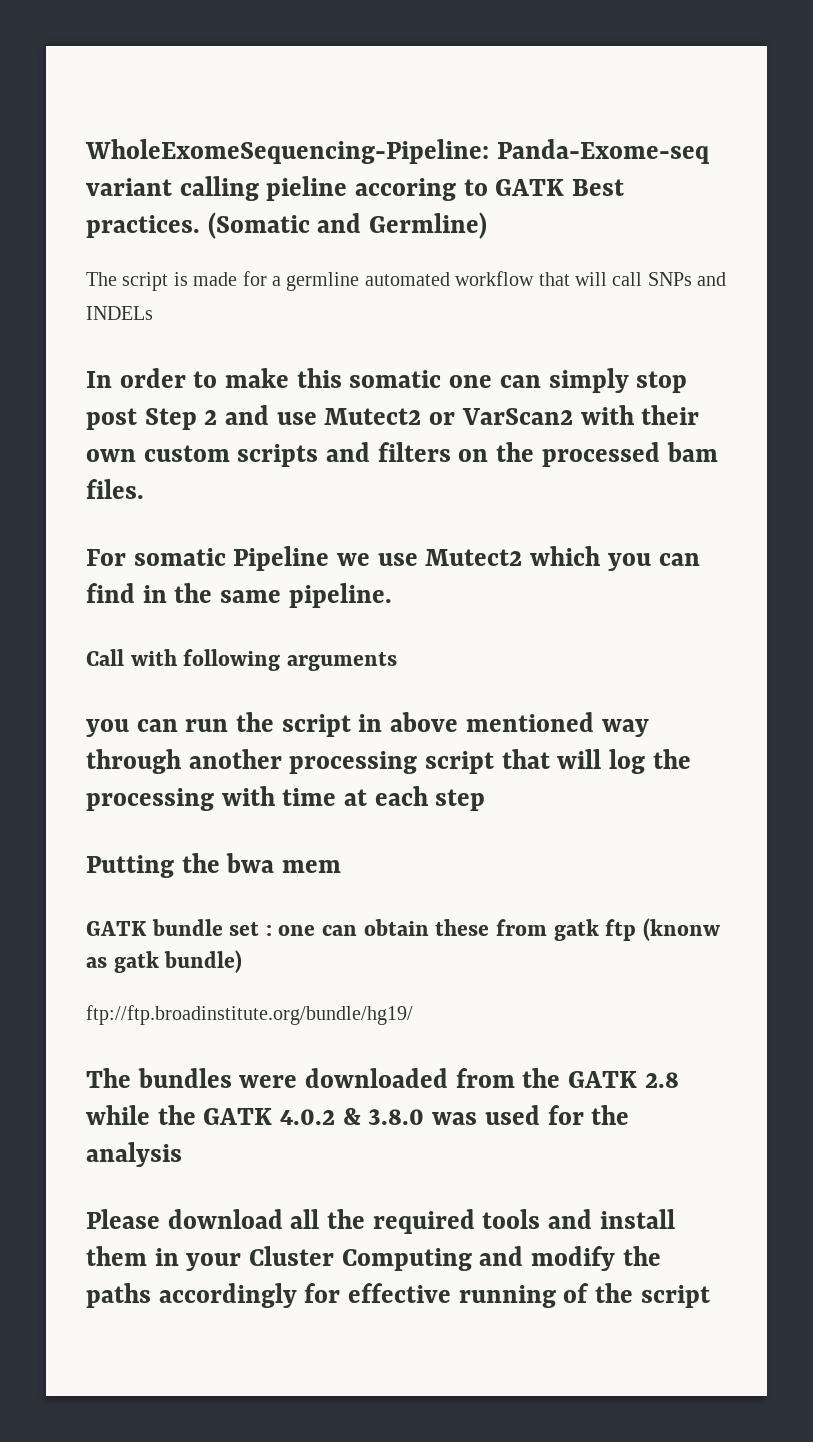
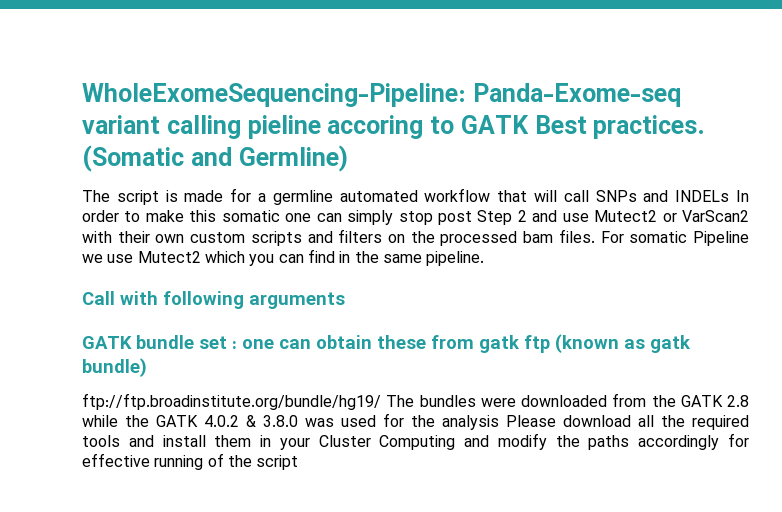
(153, 313) // -> (730, 196) none
(144, 489) // -> (595, 236) none
[86,712,649,737] [86,749,691,774] [86,786,486,811] [86,853,342,878] // you can run the script in above mentioned way through another processing script that will log the processing with time at each step // Putting the bwa mem -> (345, 300) none
[642,918,720,941] (knonw -> [555,334,619,353] (known
(413, 1015) // -> (381, 401) none
(182, 1154) // -> (499, 422) none

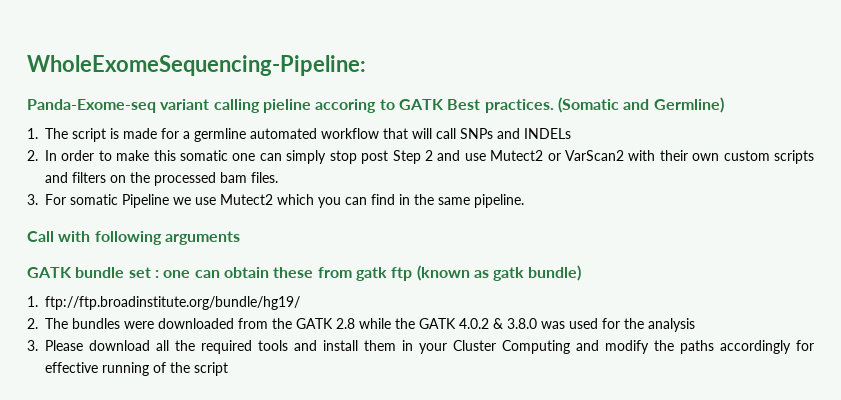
(466, 95) none -> (366, 65) //
(348, 158) none -> [27,128,38,139] 1.
(730, 196) none -> [27,150,38,161] // 2.
(595, 236) none -> [27,194,38,205] // 3.
(147, 367) none -> [27,296,38,307] 1.
(381, 401) none -> [27,318,38,329] // 2.
(499, 422) none -> [27,340,38,351] // 3.

